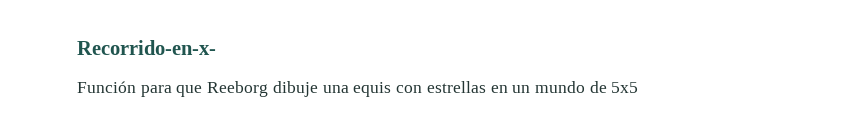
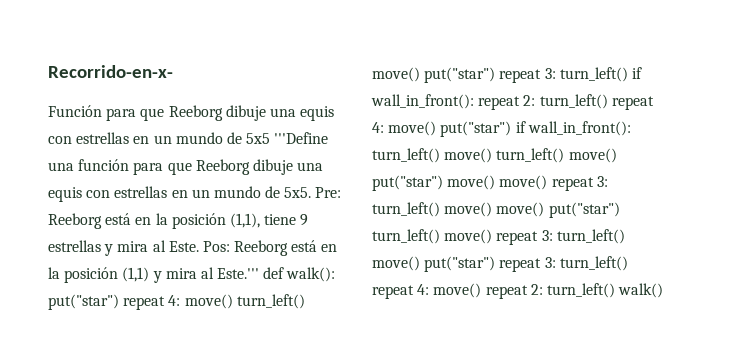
(639, 87) none -> [274,132,329,144] [48,159,324,175] [48,186,342,202] [48,213,309,229] [48,240,338,256] [48,267,336,283] [48,294,305,310] [372,67,642,83] [371,94,654,110] [372,121,631,137] [372,148,617,163] [372,175,608,191] [372,202,620,218] [372,229,625,245] [372,256,628,272] [372,283,664,299] '''Define una función para que Reeborg dibuje una equis con estrellas en un mundo de 5x5. Pre: Reeborg está en la posición (1,1), tiene 9 estrellas y mira al Este. Pos: Reeborg está en la posición (1,1) y mira al Este.''' def walk(): put("star") repeat 4: move() turn_left() move() put("star") repeat 3: turn_left() if wall_in_front(): repeat 2: turn_left() repeat 4: move() put("star") if wall_in_front(): turn_left() move() turn_left() move() put("star") move() move() repeat 3: turn_left() move() move() put("star") turn_left() move() repeat 3: turn_left() move() put("star") repeat 3: turn_left() repeat 4: move() repeat 2: turn_left() walk()

